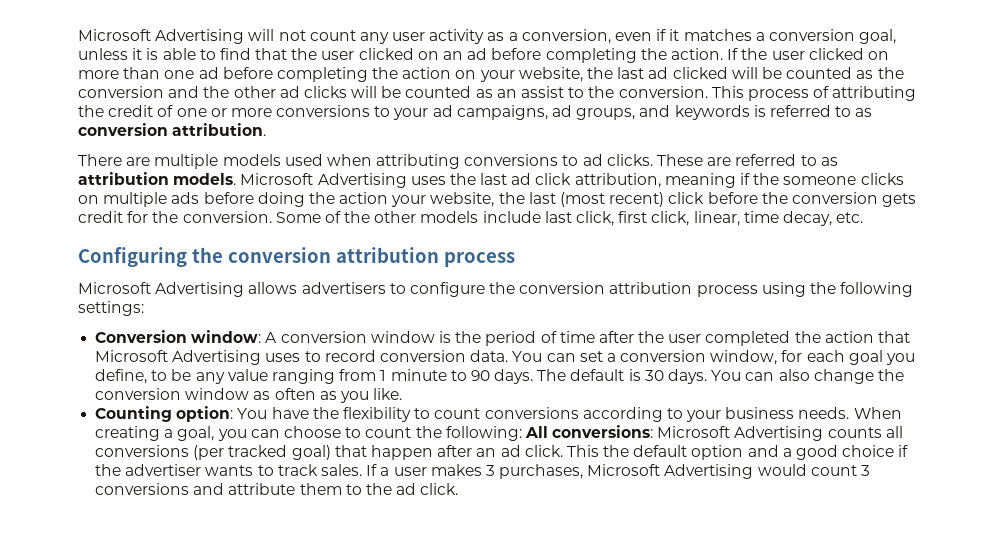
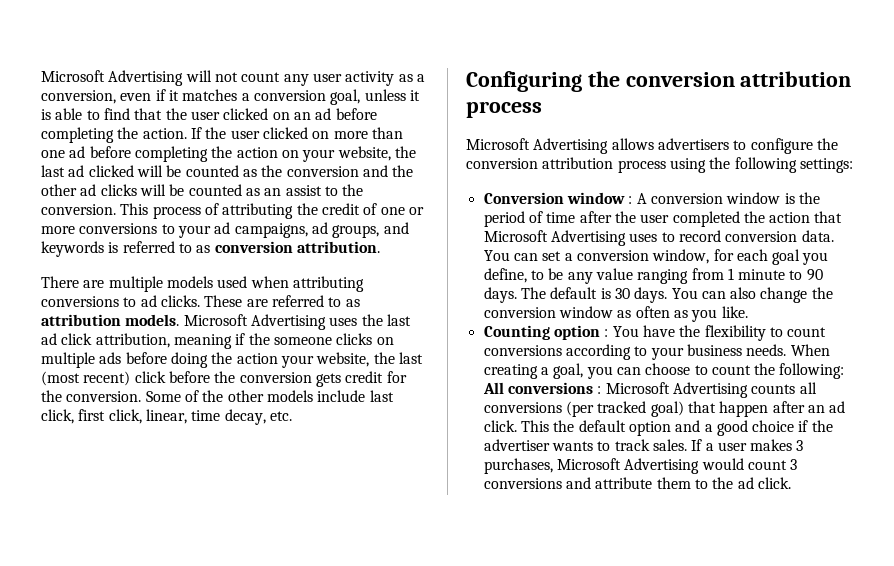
[191,330,262,343] window: -> [566,192,633,204] window :
[176,406,234,422] option: -> [553,325,609,340] option :
[552,425,654,438] conversions: -> [507,382,602,394] conversions :

